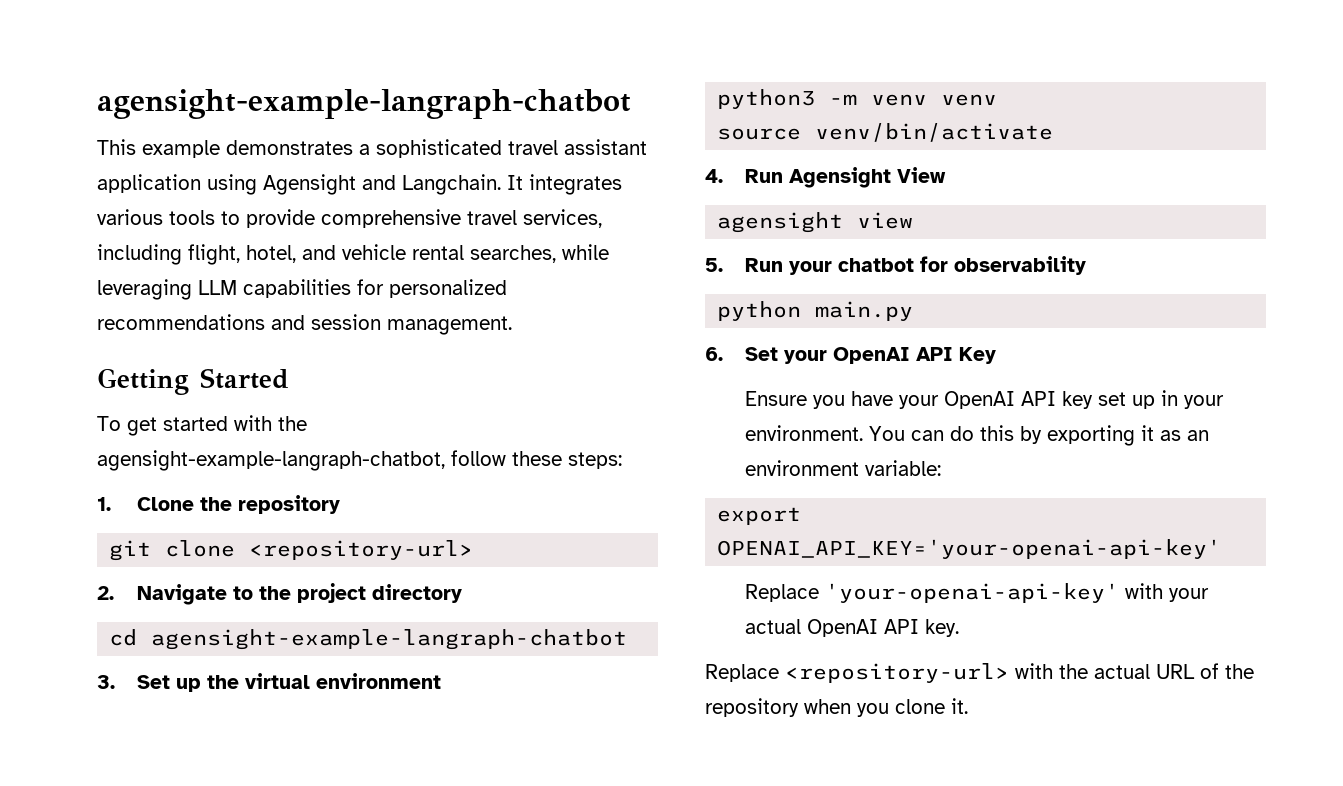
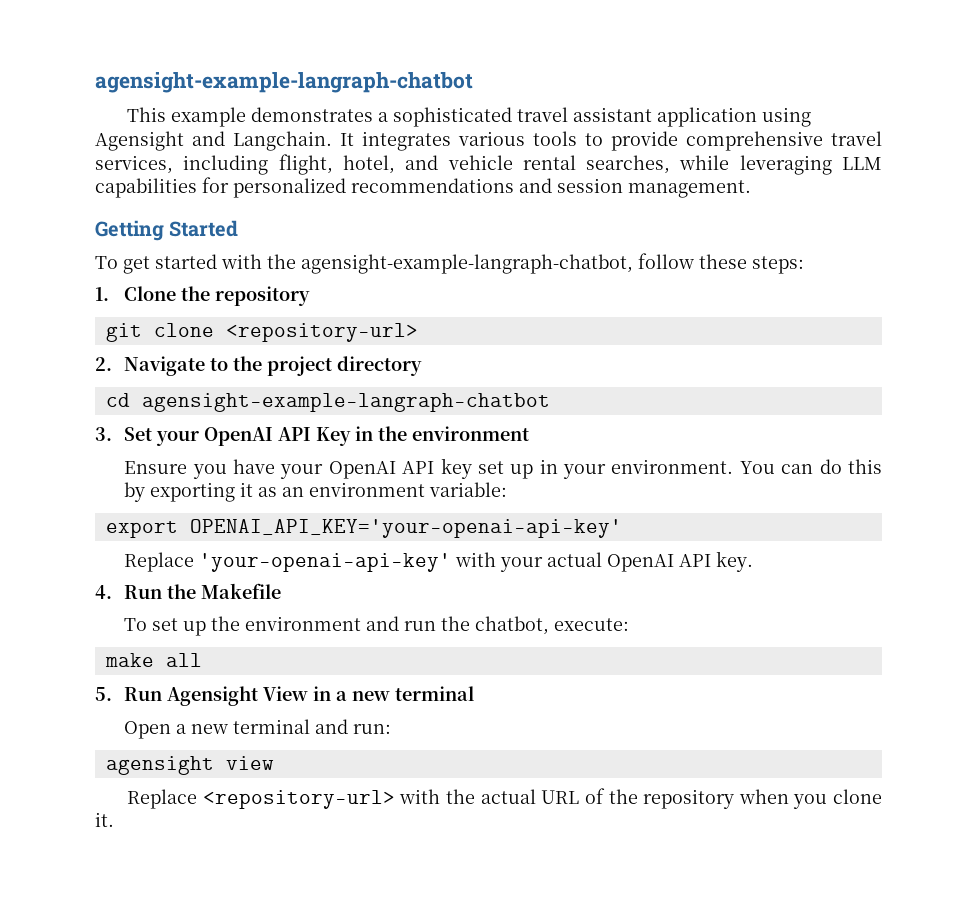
[175,673,441,692] [717,89,998,109] [717,123,1054,142] [705,167,946,188] [717,212,914,233] [705,256,1086,275] [717,301,914,321] [705,347,778,361] up the virtual environment // python3 -m venv venv // source venv/bin/activate // 4. Run Agensight View // agensight view // 5. Run your chatbot for observability // python main.py // 6. Set -> (153, 434) none
(996, 355) none -> [355,426,530,441] in the environment
(959, 628) none -> [95,583,282,599] [124,616,630,636] [104,653,202,667] [95,686,475,706] [124,719,392,739] [105,756,274,775] // 4. Run the Makefile // To set up the environment and run the chatbot, execute: // make all // 5. Run Agensight View in a new terminal // Open a new terminal and run: // agensight view

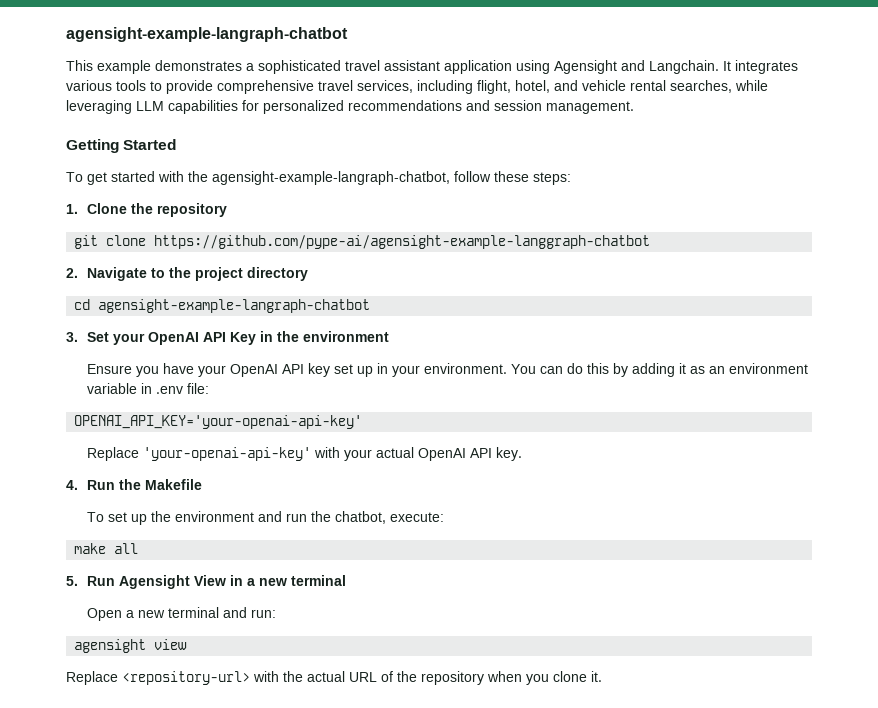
[225,323,418,342] <repository-url> -> [154,235,651,249] https://github.com/pype-ai/agensight-example-langgraph-chatbot
[150,482,236,502] exporting -> [631,363,675,377] adding
[429,482,508,497] [105,521,178,538] variable: // export -> [86,383,209,394] variable in .env file: //

